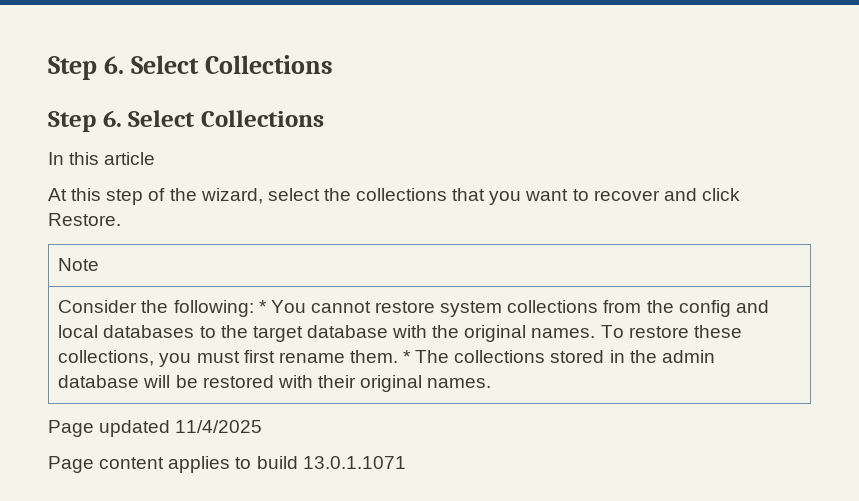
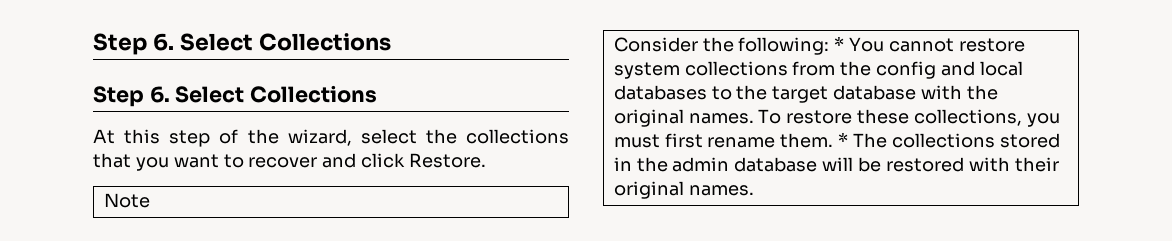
[48,152,156,165] // In this article -> (378, 94) none
[48,420,263,437] [48,456,406,473] // Page updated 11/4/2025 // Page content applies to build 13.0.1.1071 -> (754, 190) none

